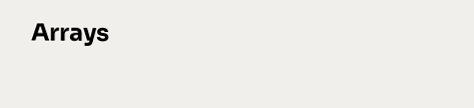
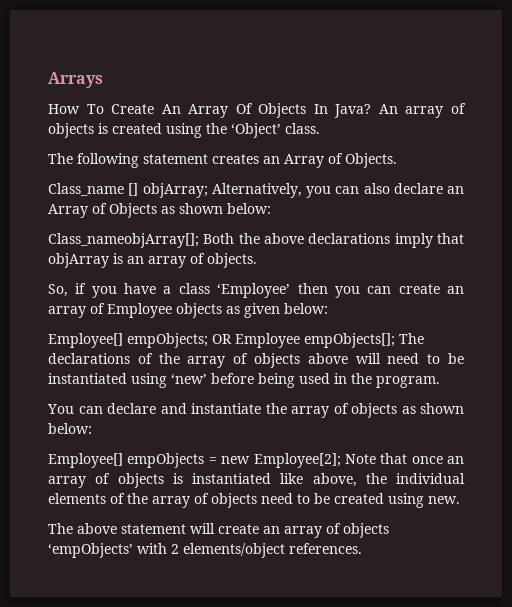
(110, 35) none -> [48,103,467,118] [48,123,320,138] [48,153,397,168] [48,183,464,198] [48,203,271,218] [48,233,464,248] [48,253,257,268] [48,283,465,298] [48,303,328,318] [48,333,424,348] [48,353,465,368] [48,373,440,388] [47,403,464,418] [48,423,92,434] [48,453,464,468] [48,473,465,488] [48,493,460,508] [48,523,389,538] [48,543,362,558] // How To Create An Array Of Objects In Java? An array of objects is created using the ‘Object’ class. // The following statement creates an Array of Objects. // Class_name [] objArray; Alternatively, you can also declare an Array of Objects as shown below: // Class_nameobjArray[]; Both the above declarations imply that objArray is an array of objects. // So, if you have a class ‘Employee’ then you can create an array of Employee objects as given below: // Employee[] empObjects; OR Employee empObjects[]; The declarations of the array of objects above will need to be instantiated using ‘new’ before being used in the program. // You can declare and instantiate the array of objects as shown below: // Employee[] empObjects = new Employee[2]; Note that once an array of objects is instantiated like above, the individual elements of the array of objects need to be created using new. // The above statement will create an array of objects ‘empObjects’ with 2 elements/object references.

